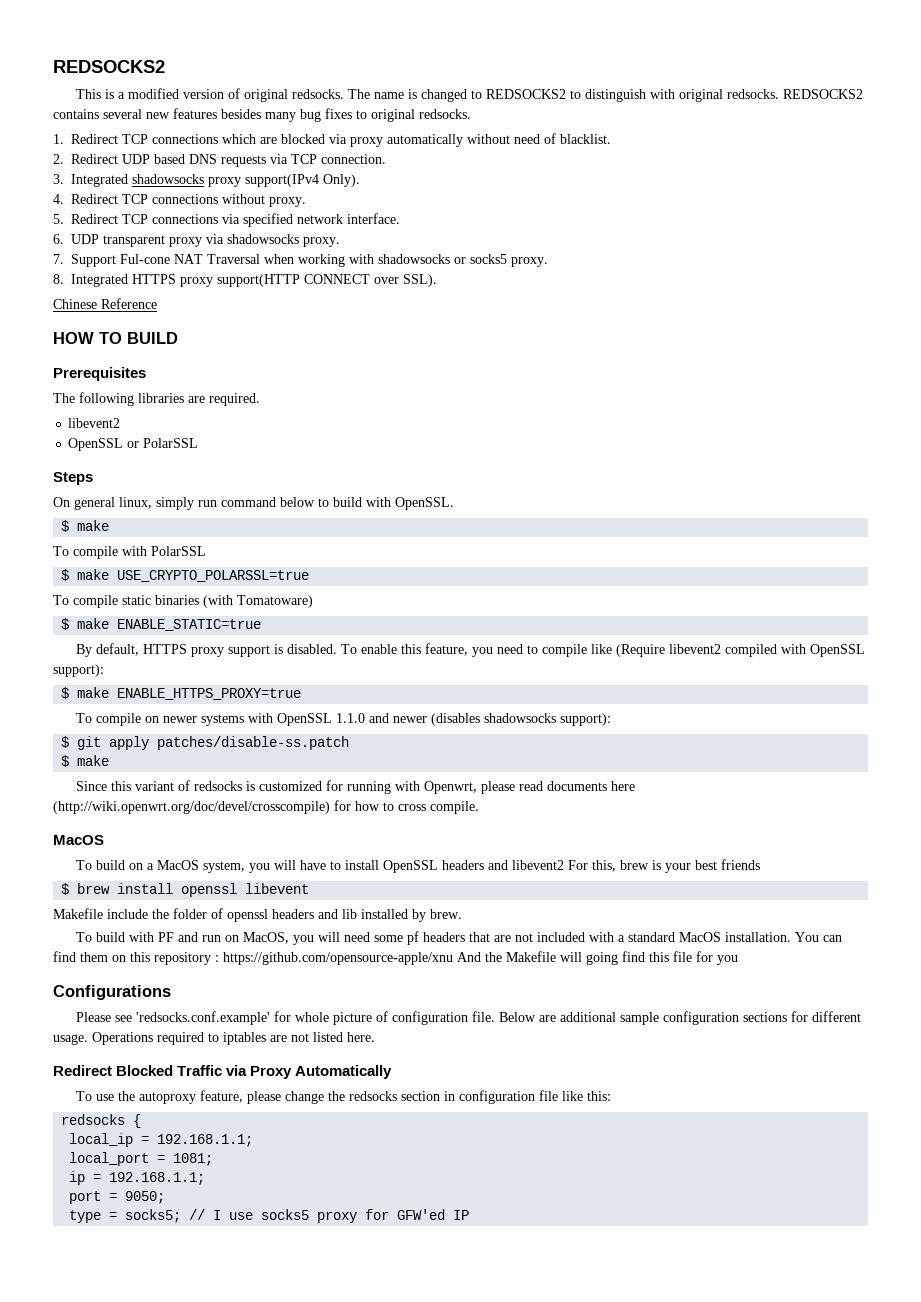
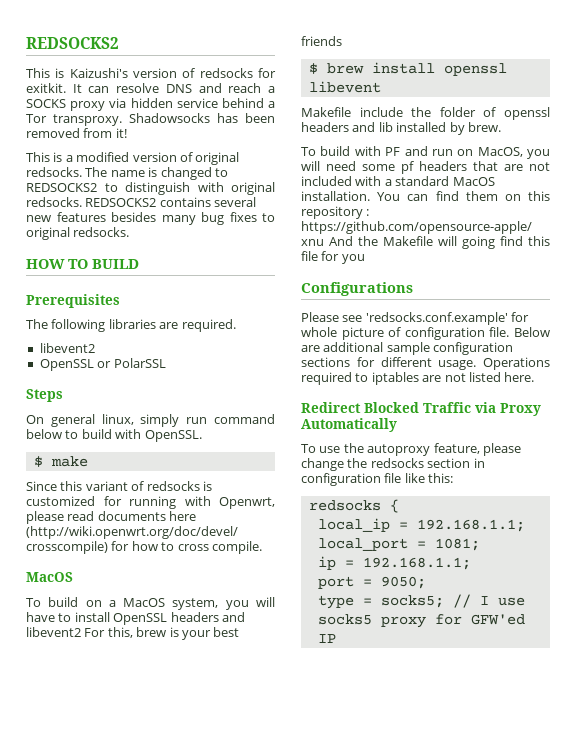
[53,60,165,73] REDSOCKS2 -> [26,37,119,49] [26,68,276,78] [26,83,275,93] [26,98,275,111] [26,113,275,126] [26,128,127,138] REDSOCKS2 // This is Kaizushi's version of redsocks for exitkit. It can resolve DNS and reach a SOCKS proxy via hidden service behind a Tor transproxy. Shadowsocks has been removed from it!
[53,133,611,147] [53,154,386,167] [53,174,360,187] [53,194,306,207] [53,213,400,227] [53,234,340,247] [53,254,548,267] [53,274,437,287] [53,298,157,309] // 1. Redirect TCP connections which are blocked via proxy automatically without need of blacklist. // 2. Redirect UDP based DNS requests via TCP connection. // 3. Integrated shadowsocks proxy support(IPv4 Only). // 4. Redirect TCP connections without proxy. // 5. Redirect TCP connections via specified network interface. // 6. UDP transparent proxy via shadowsocks proxy. // 7. Support Ful-cone NAT Traversal when working with shadowsocks or socks5 proxy. // 8. Integrated HTTPS proxy support(HTTP CONNECT over SSL). // Chinese Reference -> (130, 232) none
[53,546,206,559] [61,569,310,582] [53,595,313,608] [61,618,262,631] [75,643,865,657] [53,664,104,677] [61,687,302,700] [75,713,611,726] [61,736,350,750] [61,755,110,767] // To compile with PolarSSL // $ make USE_CRYPTO_POLARSSL=true // To compile static binaries (with Tomatoware) // $ make ENABLE_STATIC=true // By default, HTTPS proxy support is disabled. To enable this feature, you need to compile like (Require libevent2 compiled with OpenSSL support): // $ make ENABLE_HTTPS_PROXY=true // To compile on newer systems with OpenSSL 1.1.0 and newer (disables shadowsocks support): // $ git apply patches/disable-ss.patch // $ make -> (88, 461) none

